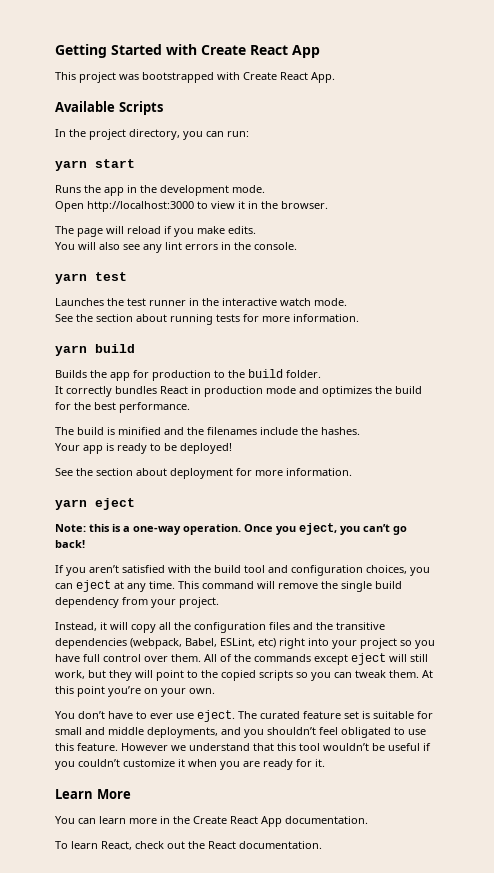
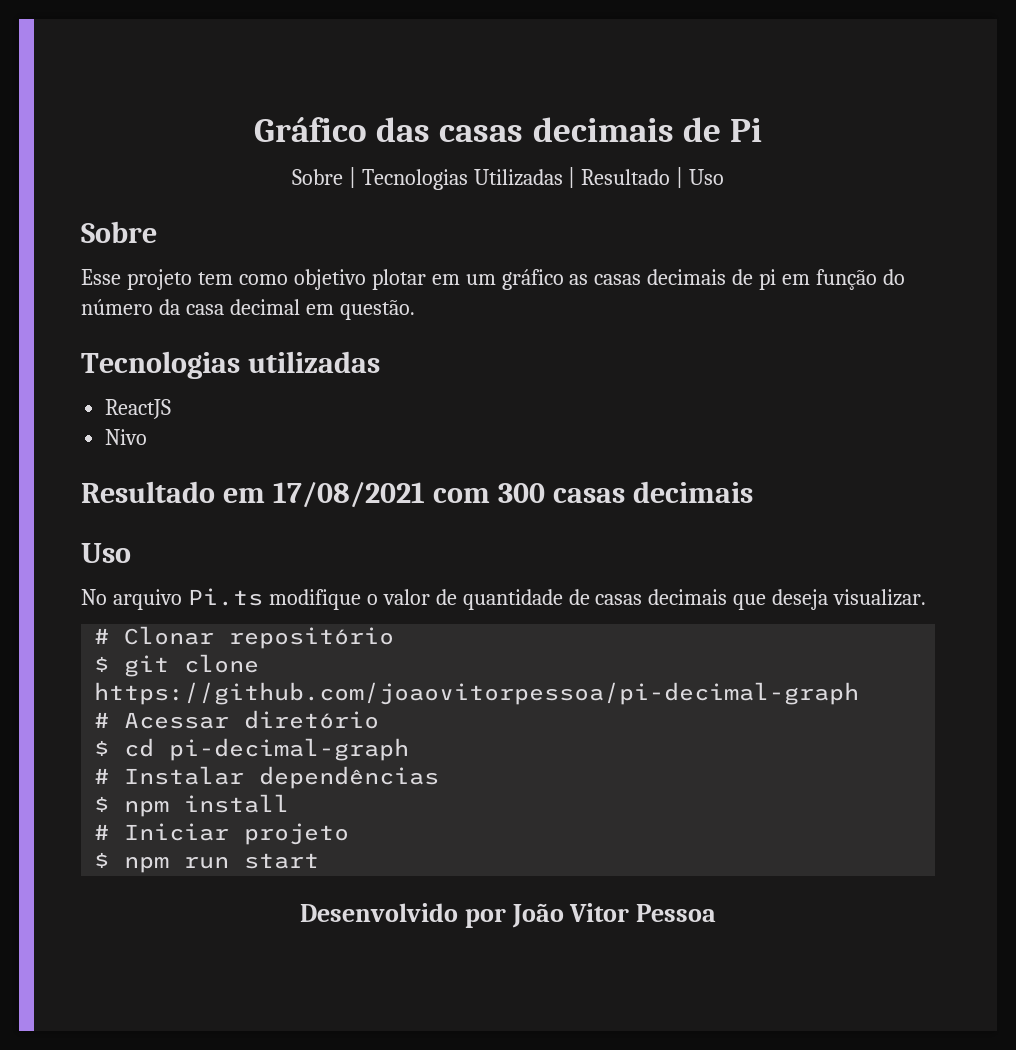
[55,44,320,58] [55,72,335,83] [55,101,163,115] [55,129,249,140] [55,159,135,171] [55,185,265,196] [55,201,328,212] [55,226,256,237] [55,242,297,253] [55,272,127,284] [55,298,347,306] [55,314,359,325] [55,344,135,356] [55,369,321,381] [55,386,422,397] [55,402,190,413] [55,427,360,435] [55,443,232,454] [55,468,352,479] [55,498,135,510] [55,523,407,535] [55,540,85,548] [55,565,430,576] [55,580,402,592] [55,597,219,608] [55,622,385,633] [55,638,435,649] [55,653,428,665] [55,670,433,681] [55,686,215,697] [55,710,433,722] [55,727,426,738] [55,743,431,751] [55,759,325,770] [55,789,131,799] [55,816,368,827] [55,841,322,850] Getting Started with Create React App // This project was bootstrapped with Create React App. // Available Scripts // In the project directory, you can run: // yarn start // Runs the app in the development mode. // Open http://localhost:3000 to view it in the browser. // The page will reload if you make edits. // You will also see any lint errors in the console. // yarn test // Launches the test runner in the interactive watch mode. // See the section about running tests for more information. // yarn build // Builds the app for production to the build folder. // It correctly bundles React in production mode and optimizes the build for the best performance. // The build is minified and the filenames include the hashes. // Your app is ready to be deployed! // See the section about deployment for more information. // yarn eject // Note: this is a one-way operation. Once you eject, you can’t go back! // If you aren’t satisfied with the build tool and configuration choices, you can eject at any time. This command will remove the single build dependency from your project. // Instead, it will copy all the configuration files and the transitive dependencies (webpack, Babel, ESLint, etc) right into your project so you have full control over them. All of the commands except eject will still work, but they will point to the copied scripts so you can tweak them. At this point you’re on your own. // You don’t have to ever use eject. The curated feature set is suitable for small and middle deployments, and you shouldn’t feel obligated to use this feature. However we understand that this tool wouldn’t be useful if you couldn’t customize it when you are ready for it. // Learn More // You can learn more in the Create React App documentation. // To learn React, check out the React documentation. -> [253,117,763,142] [291,167,725,190] [81,221,157,243] [81,269,906,290] [81,299,415,320] [81,351,380,379] [105,399,172,419] [105,429,148,445] [81,481,753,508] [81,543,131,563] [81,588,927,610] [94,626,395,649] [94,654,260,677] [94,682,860,705] [94,710,380,729] [94,738,410,761] [94,766,440,789] [94,794,290,817] [94,823,350,845] [94,852,320,873] [299,903,717,928] Gráfico das casas decimais de Pi // Sobre | Tecnologias Utilizadas | Resultado | Uso // Sobre // Esse projeto tem como objetivo plotar em um gráfico as casas decimais de pi em função do número da casa decimal em questão. // Tecnologias utilizadas // ReactJS // Nivo // Resultado em 17/08/2021 com 300 casas decimais // Uso // No arquivo Pi.ts modifique o valor de quantidade de casas decimais que deseja visualizar. // # Clonar repositório // $ git clone https://github.com/joaovitorpessoa/pi-decimal-graph // # Acessar diretório // $ cd pi-decimal-graph // # Instalar dependências // $ npm install // # Iniciar projeto // $ npm run start // Desenvolvido por João Vitor Pessoa

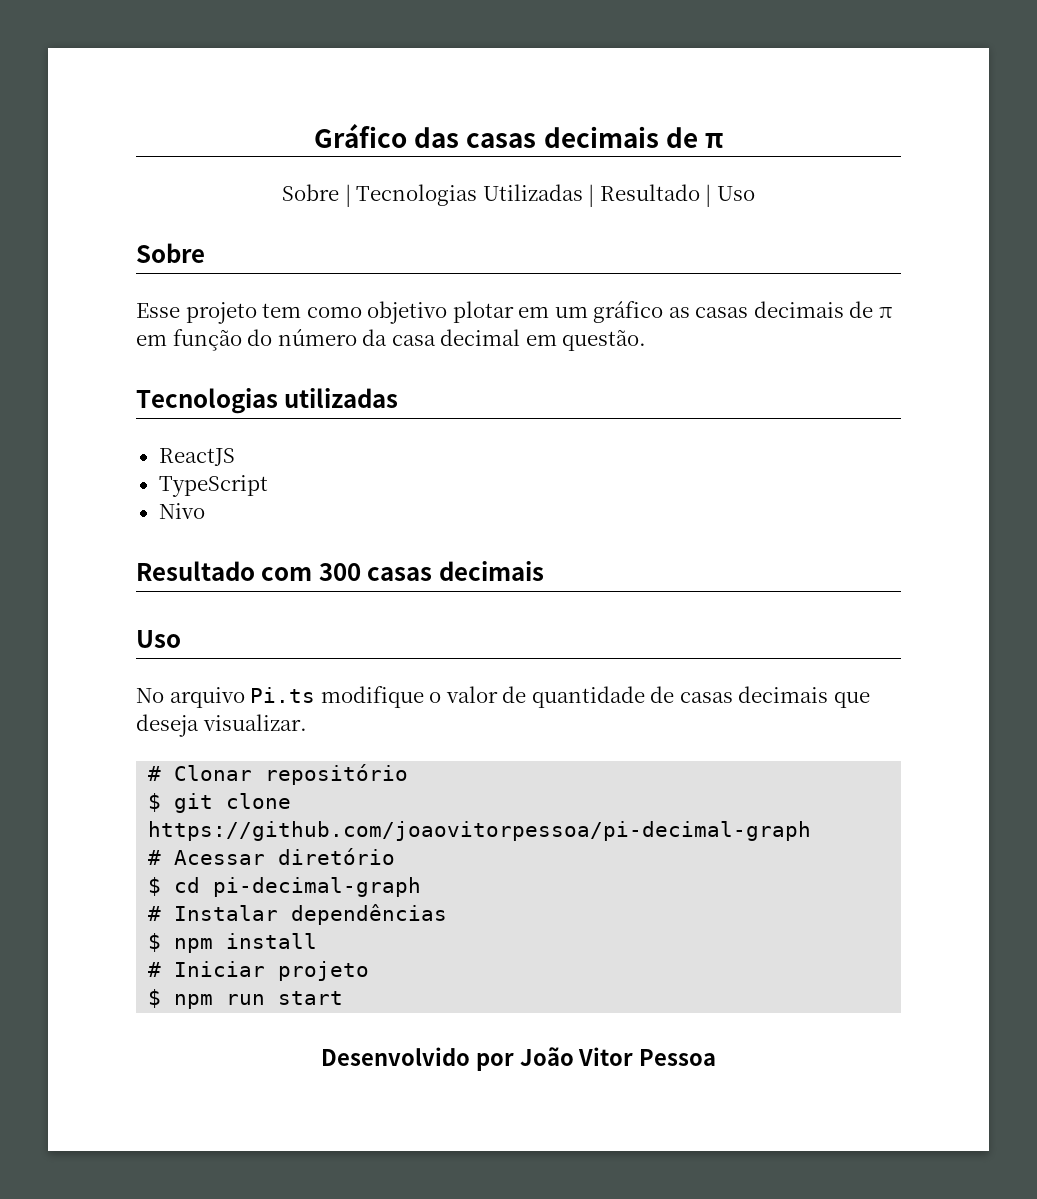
[730,118,763,142] Pi -> [704,133,723,148] π
[759,269,777,290] pi -> [878,307,892,318] π
(172, 409) none -> [158,475,268,497] // TypeScript
[222,482,425,508] em 17/08/2021 -> (255, 571) none

